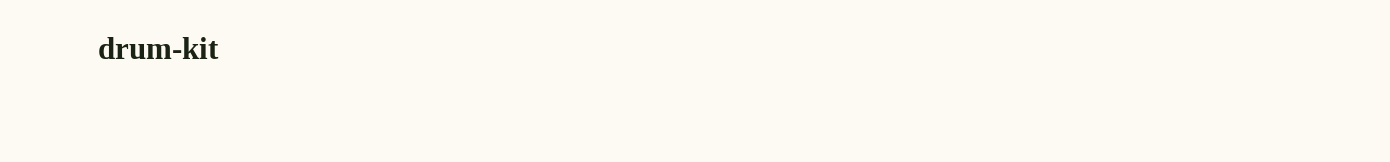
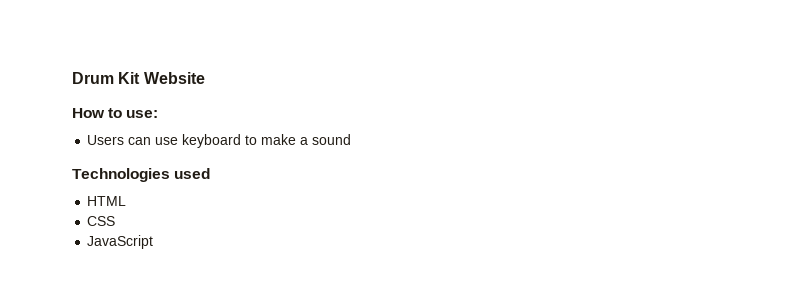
[98,37,219,59] drum-kit -> [72,72,205,84] [72,108,159,118] [87,134,352,148] [72,168,211,182] [87,196,127,206] [87,216,116,226] [87,235,154,249] Drum Kit Website // How to use: // Users can use keyboard to make a sound // Technologies used // HTML // CSS // JavaScript

